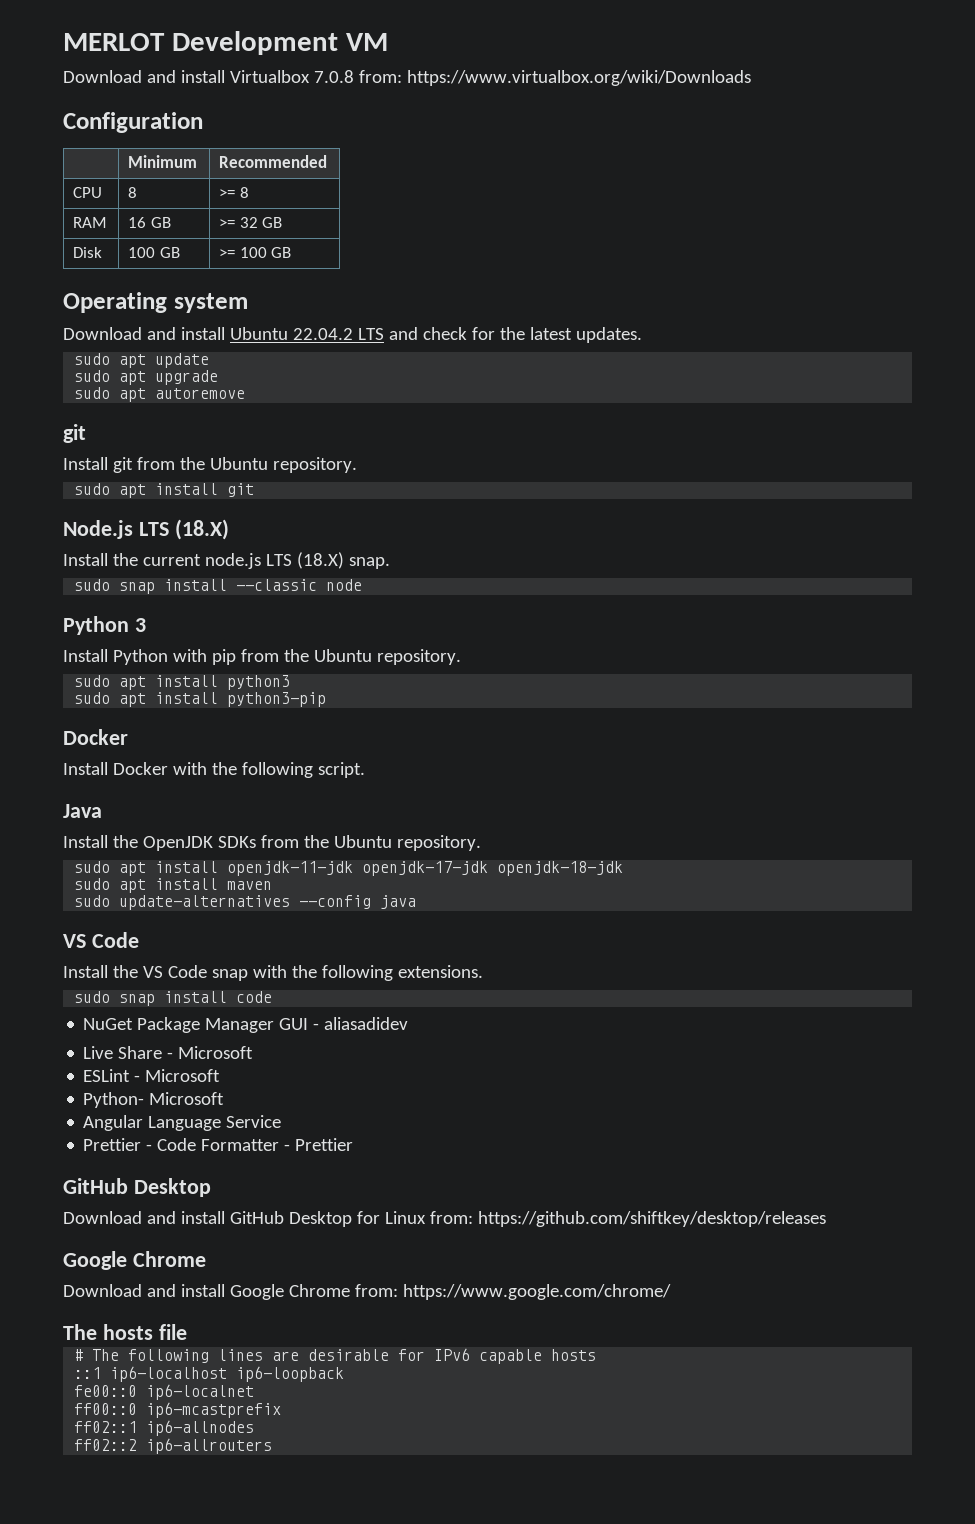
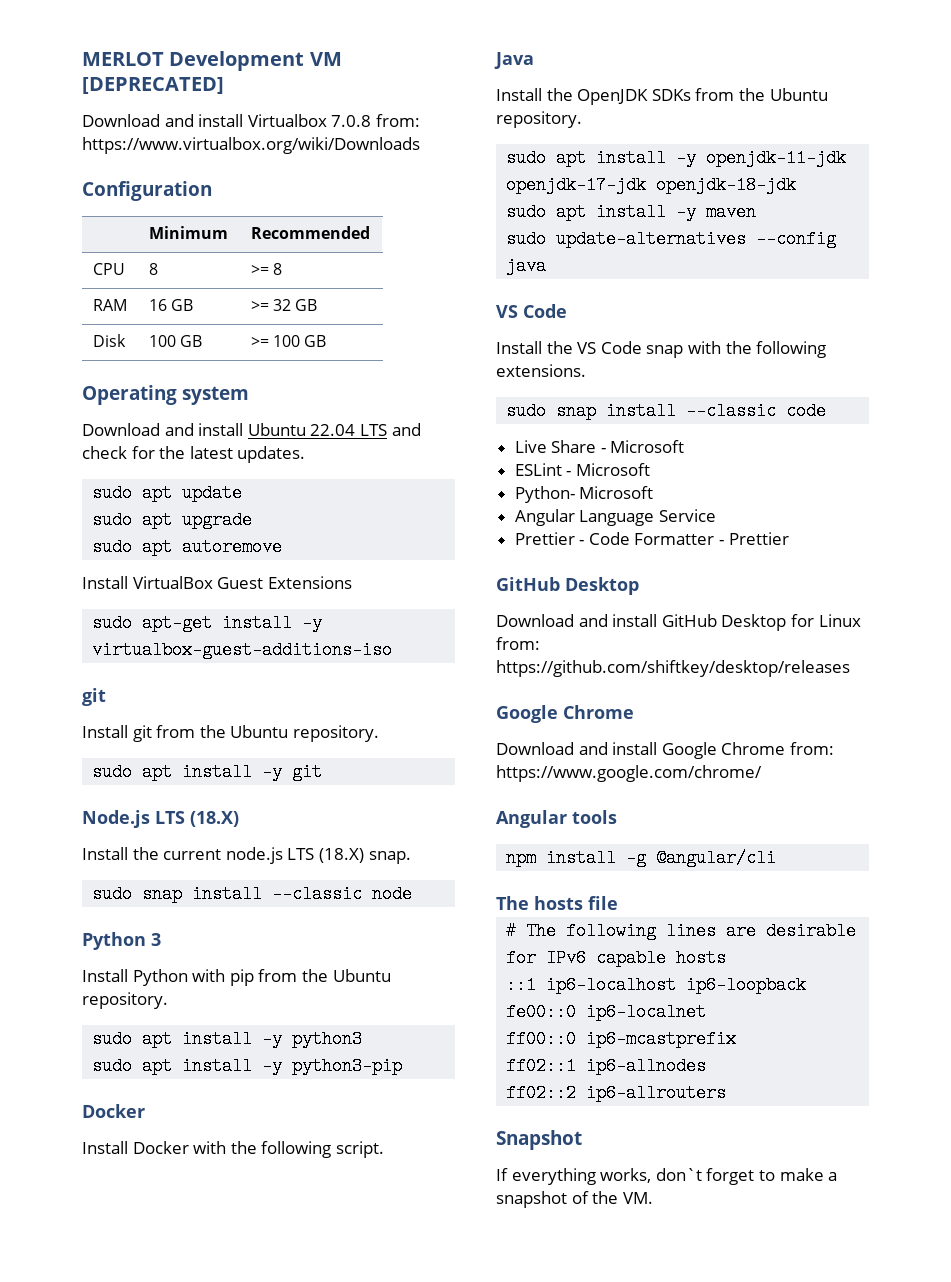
(388, 42) none -> [82,77,224,94] [DEPRECATED]
[292,328,353,340] 22.04.2 -> [310,424,356,436] 22.04
(246, 393) none -> [82,576,352,589] [92,614,323,632] [92,641,393,659] // Install VirtualBox Guest Extensions // sudo apt-get install -y virtualbox-guest-additions-iso
(219, 489) none -> [262,763,283,781] -y
(219, 681) none -> [262,1030,283,1048] -y
(219, 698) none -> [262,1057,283,1075] -y
(219, 867) none -> [676,149,697,167] -y
(219, 884) none -> [676,203,697,221] -y
(228, 997) none -> [686,402,777,420] --classic
[83,1017,409,1033] // NuGet Package Manager GUI - aliasadidev -> (827, 411) none
(671, 1292) none -> [496,810,617,828] [506,849,777,867] // Angular tools // npm install -g @angular/cli
(273, 1446) none -> [496,1130,582,1150] [496,1168,838,1185] [496,1191,653,1208] // Snapshot // If everything works, don`t forget to make a snapshot of the VM.

